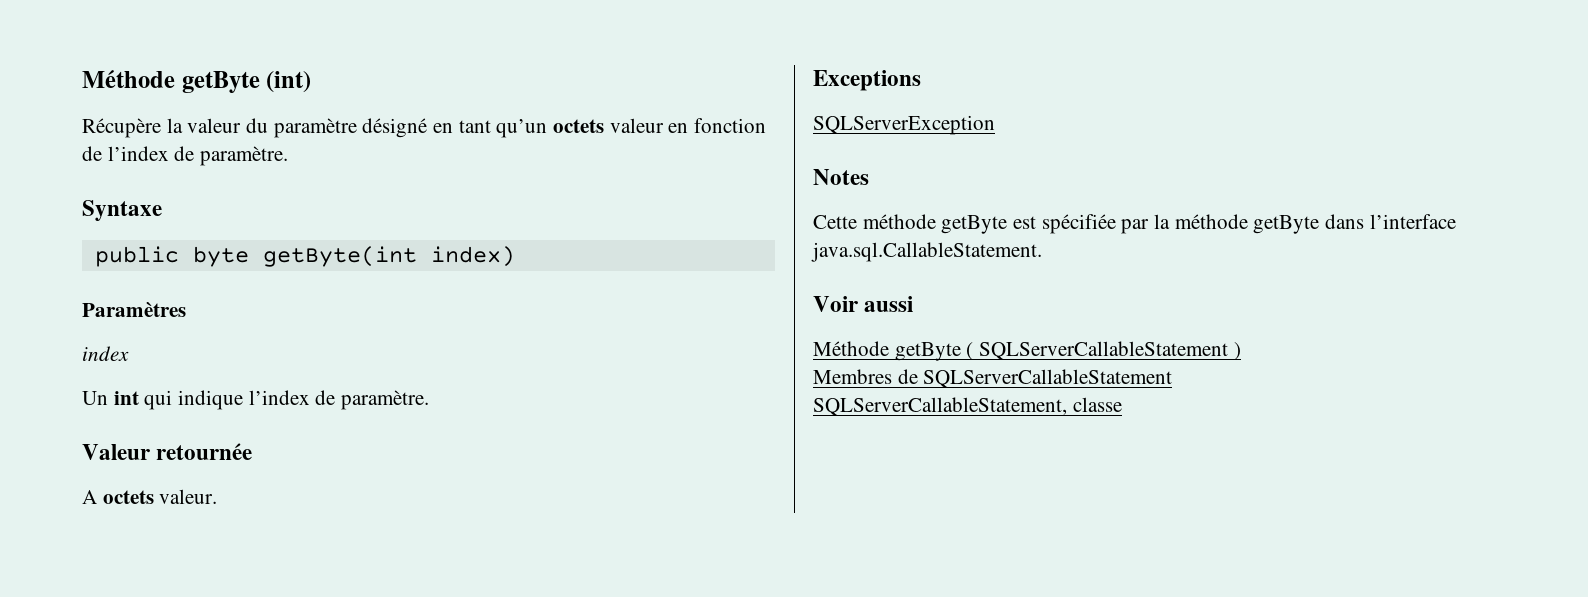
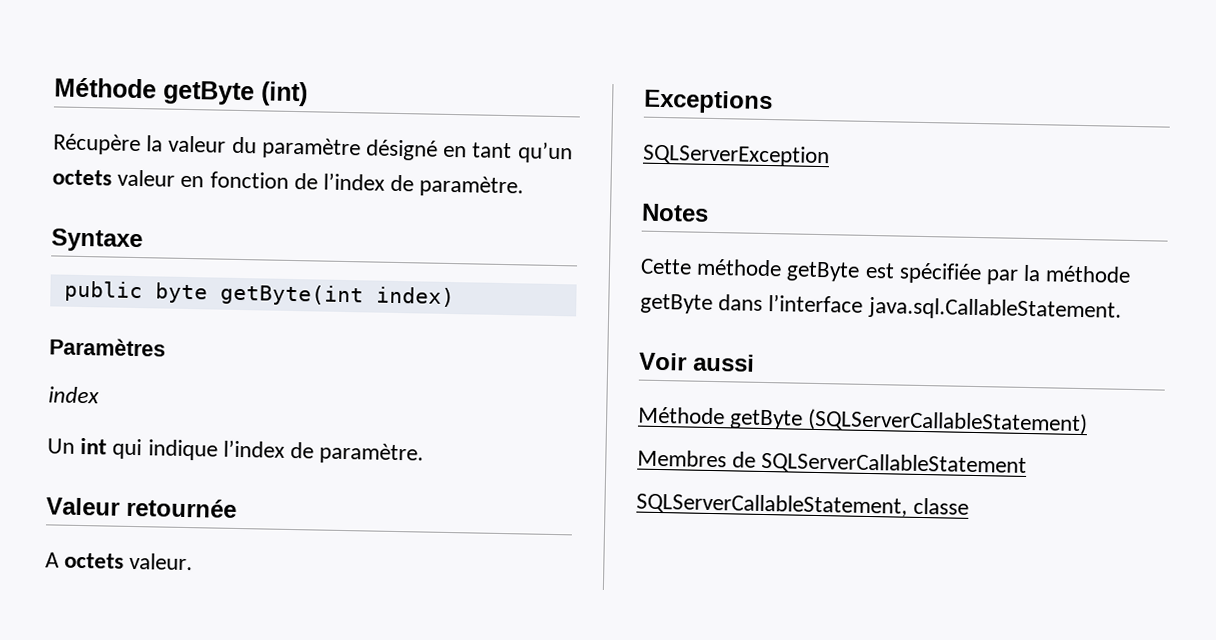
[966,341,1241,360] ( SQLServerCallableStatement ) -> [807,408,1089,436] (SQLServerCallableStatement)

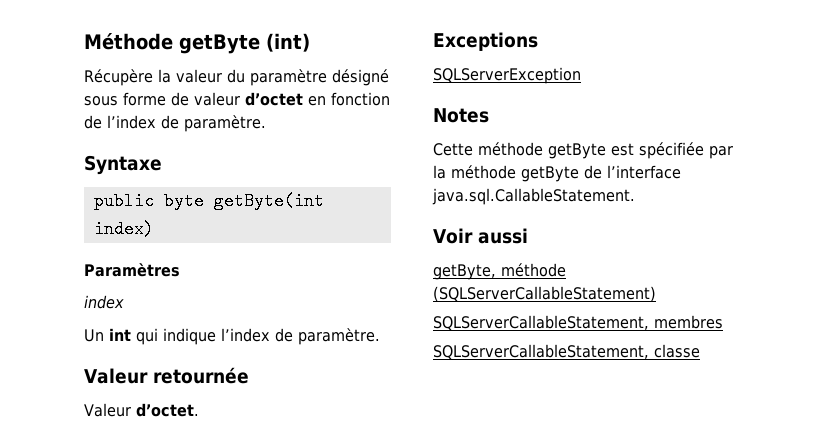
[443,141,573,164] [52,169,176,187] en tant qu’un octets valeur -> [84,92,303,106] sous forme de valeur d’octet
[45,552,194,571] A octets valeur. -> [84,403,199,417] Valeur d’octet.
[718,294,764,311] dans -> [584,165,602,179] de
[638,406,804,430] Méthode getByte -> [433,263,566,280] getByte, méthode
[637,449,1028,477] Membres de SQLServerCallableStatement -> [433,315,723,331] SQLServerCallableStatement, membres

